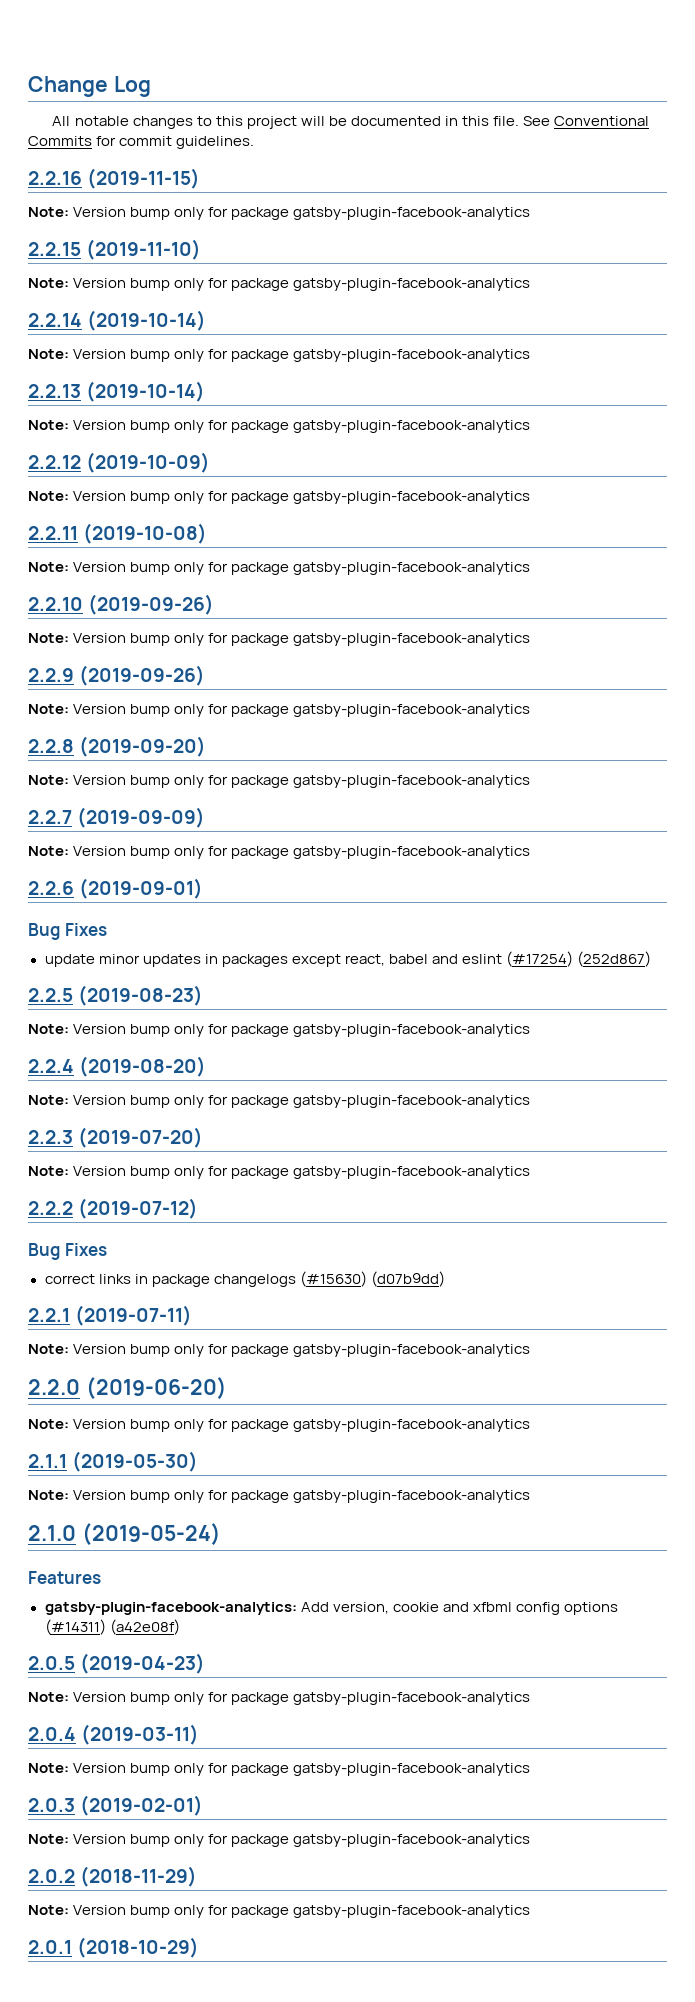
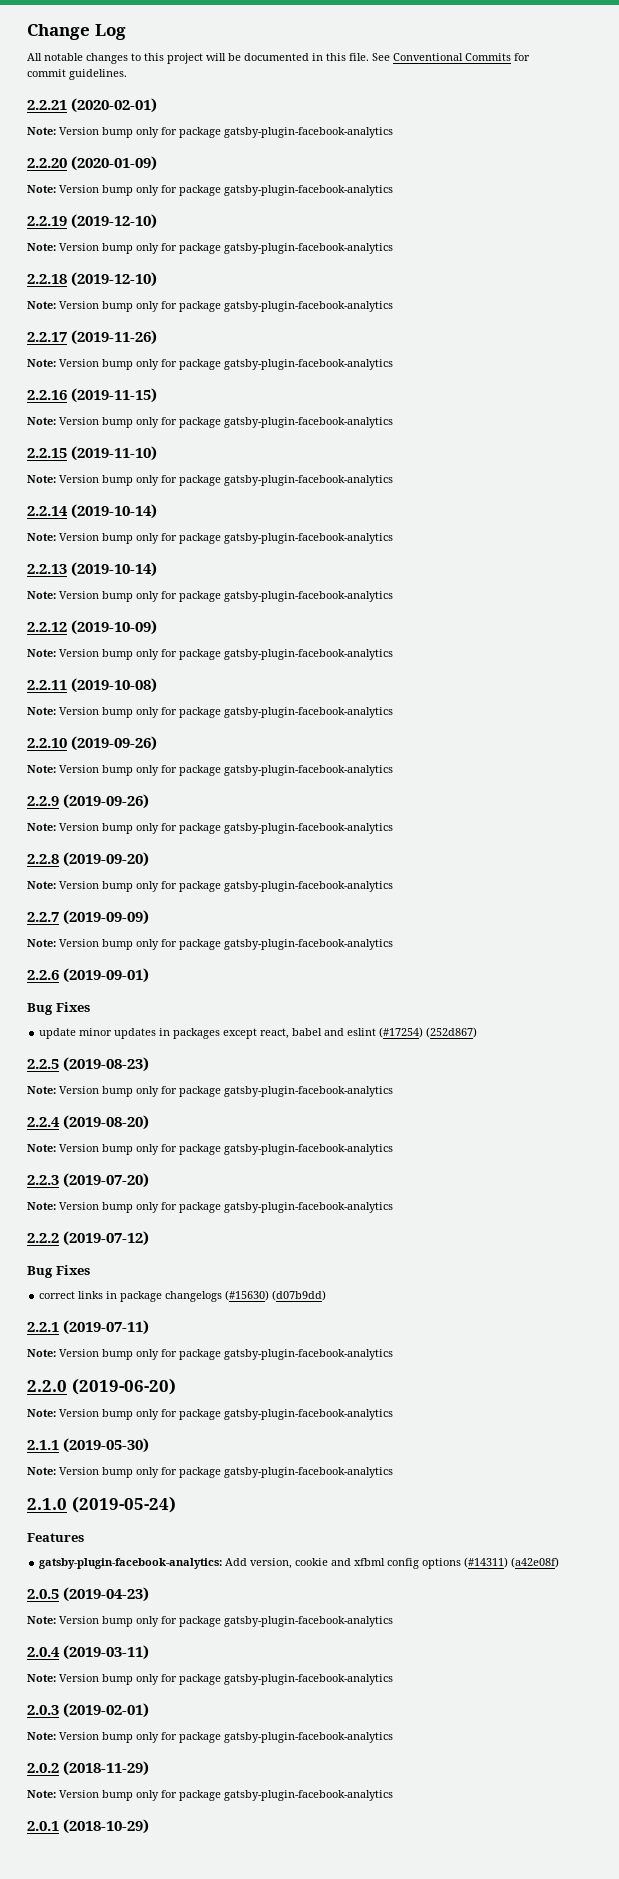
(255, 142) none -> [27,98,158,113] [27,127,393,138] [27,156,158,171] [27,185,393,196] [27,214,158,229] [27,243,393,254] [27,272,158,287] [27,301,393,312] [27,330,158,345] [27,359,393,370] // 2.2.21 (2020-02-01) // Note: Version bump only for package gatsby-plugin-facebook-analytics // 2.2.20 (2020-01-09) // Note: Version bump only for package gatsby-plugin-facebook-analytics // 2.2.19 (2019-12-10) // Note: Version bump only for package gatsby-plugin-facebook-analytics // 2.2.18 (2019-12-10) // Note: Version bump only for package gatsby-plugin-facebook-analytics // 2.2.17 (2019-11-26) // Note: Version bump only for package gatsby-plugin-facebook-analytics

